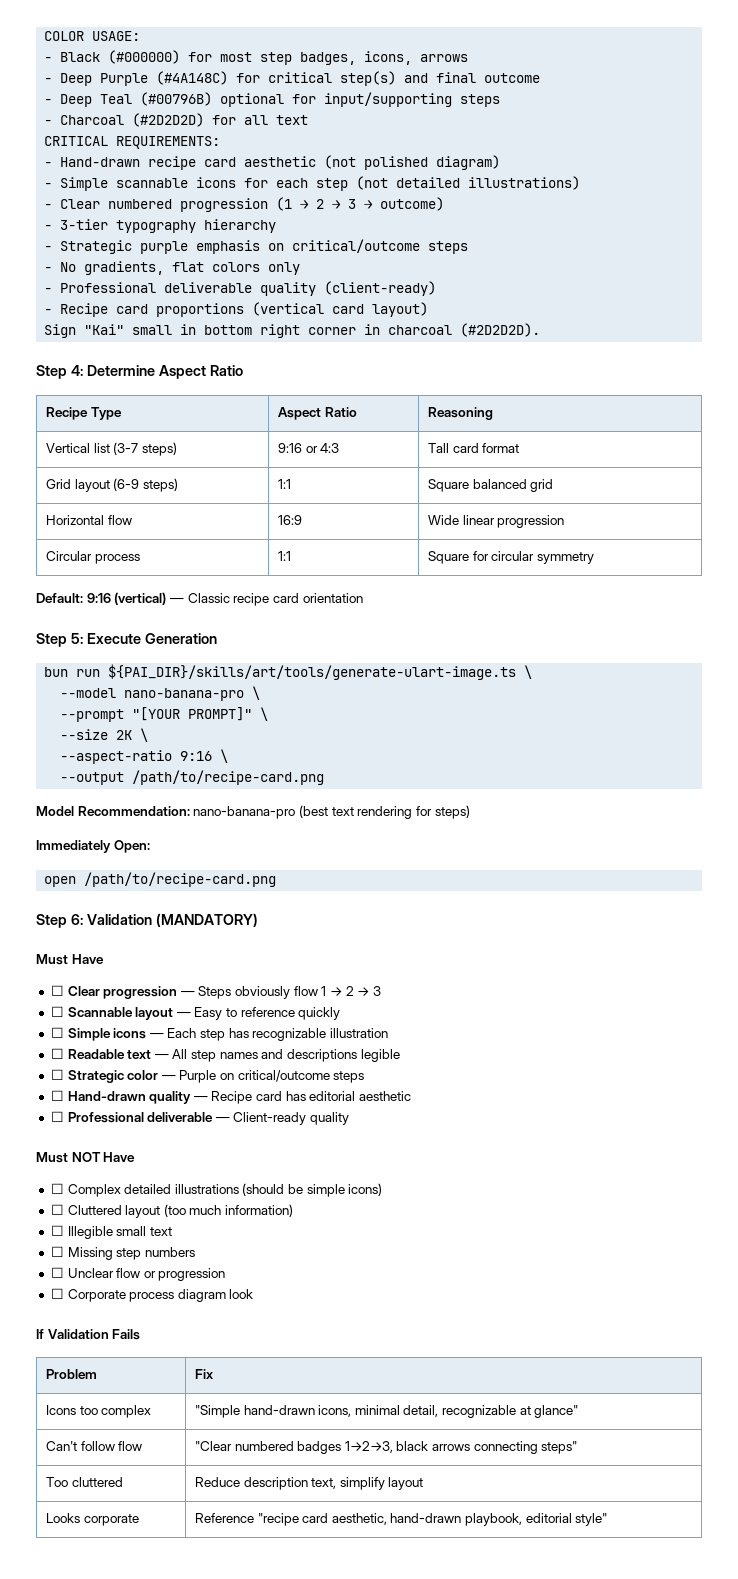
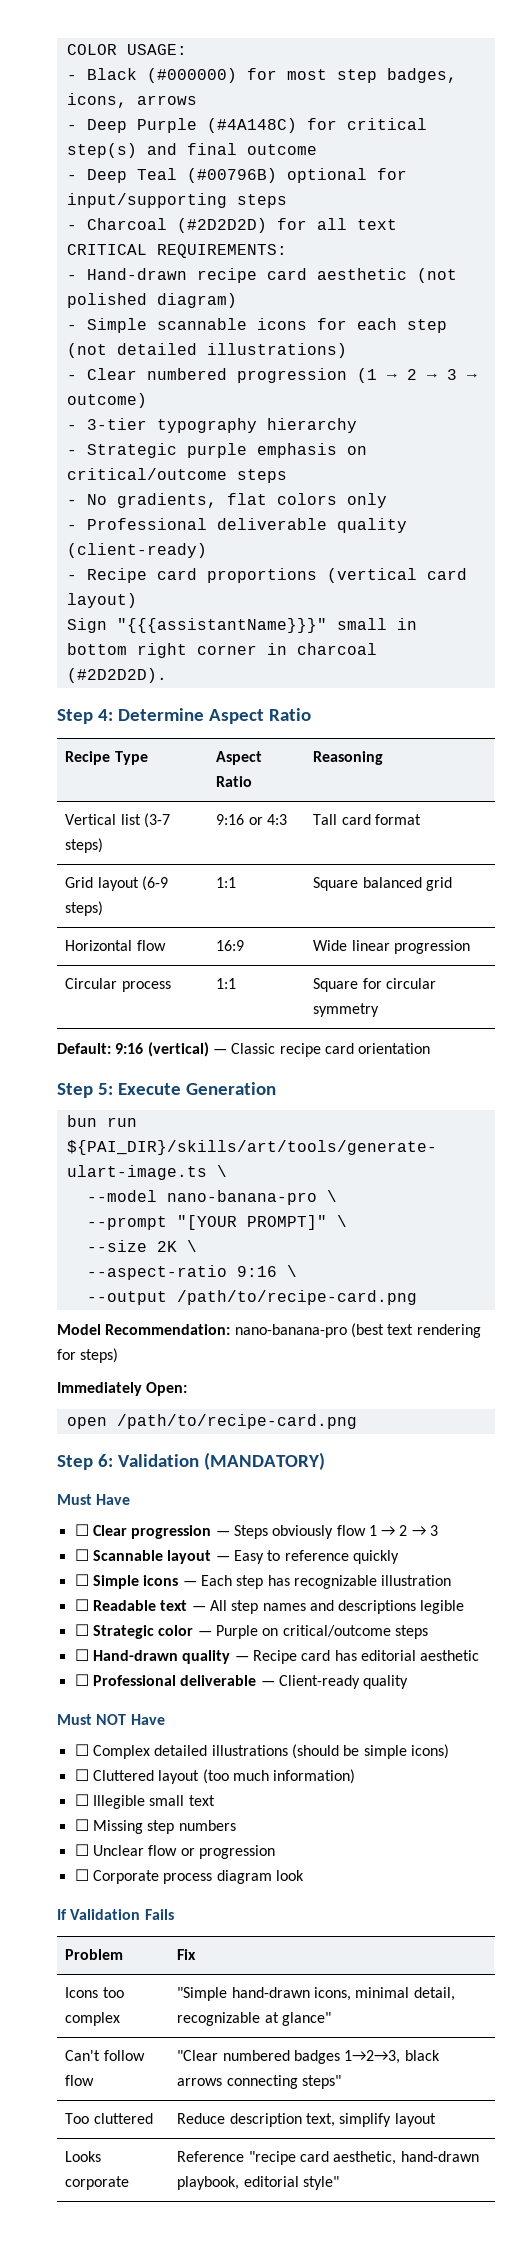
[84,324,125,335] "Kai" -> [116,618,327,633] "{{{assistantName}}}"

